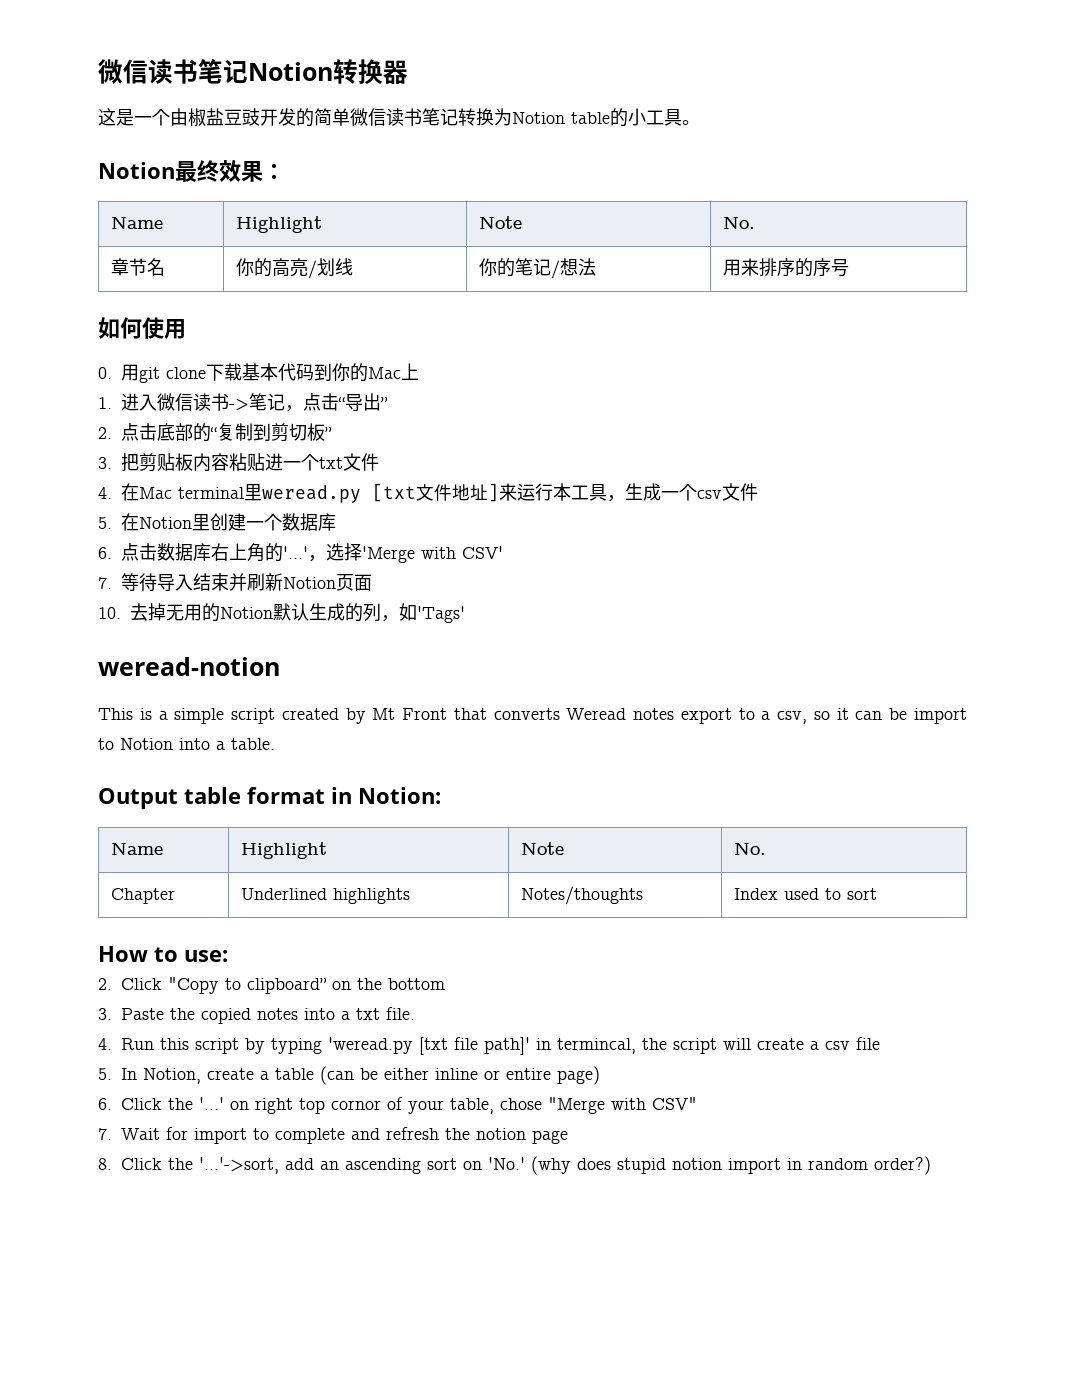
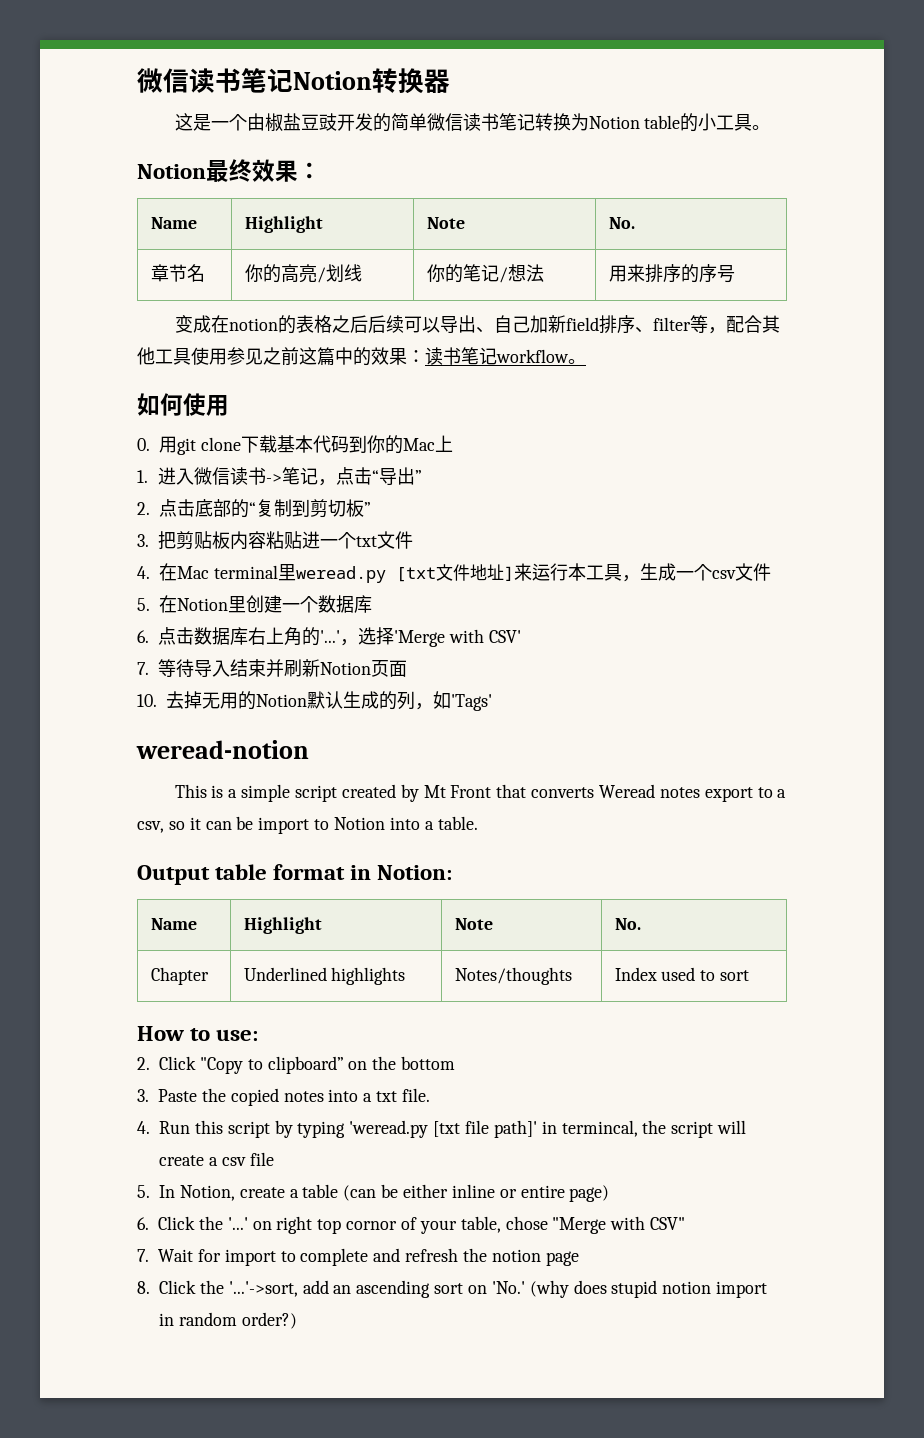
(849, 268) none -> [174,315,780,334] [137,347,586,366] // 变成在notion的表格之后后续可以导出、自己加新field排序、filter等，配合其他工具使用参见之前这篇中的效果：读书笔记workflow。

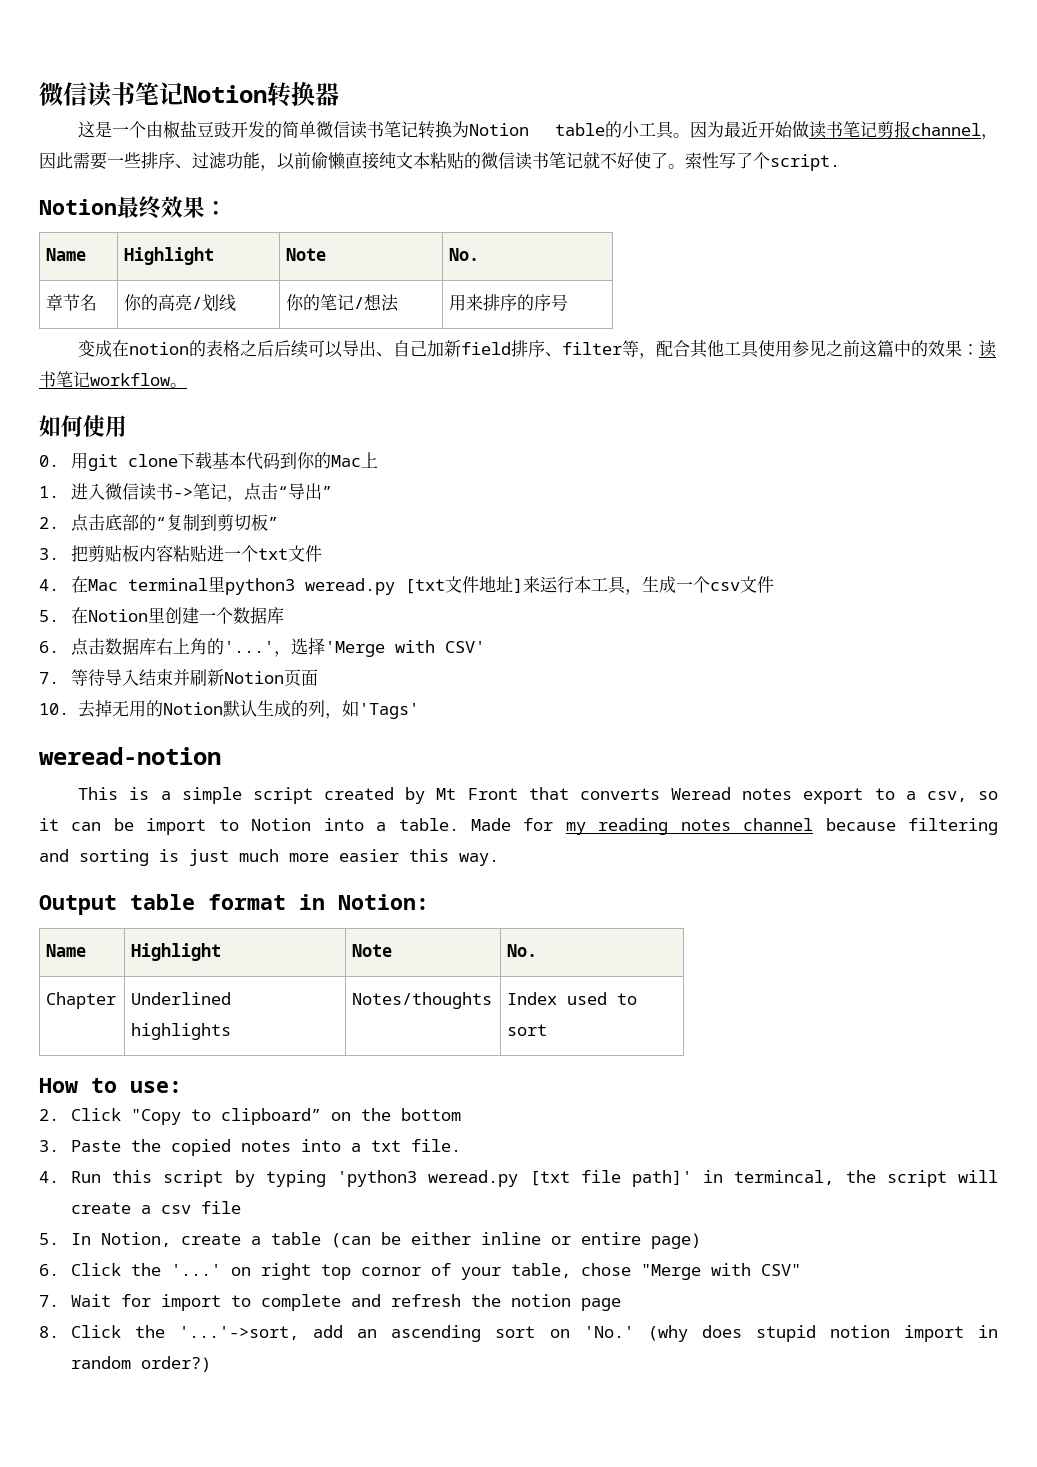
(771, 127) none -> [690,121,998,140] [39,151,840,171] 因为最近开始做读书笔记剪报channel，因此需要一些排序、过滤功能，以前偷懒直接纯文本粘贴的微信读书笔记就不好使了。索性写了个script.
(296, 572) none -> [225,578,296,595] python3
(478, 823) none -> [470,818,998,835] [39,849,499,866] Made for my reading notes channel because filtering and sorting is just much more easier this way.
[349,1120,429,1138] 'weread.py -> [337,1170,519,1187] 'python3 weread.py

